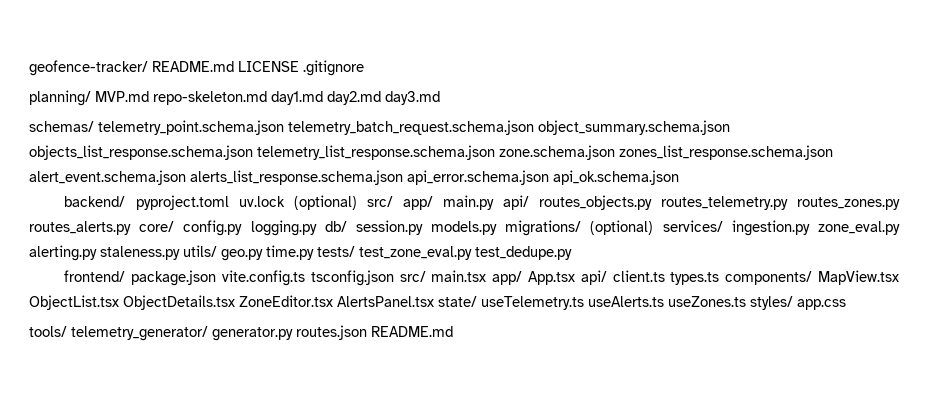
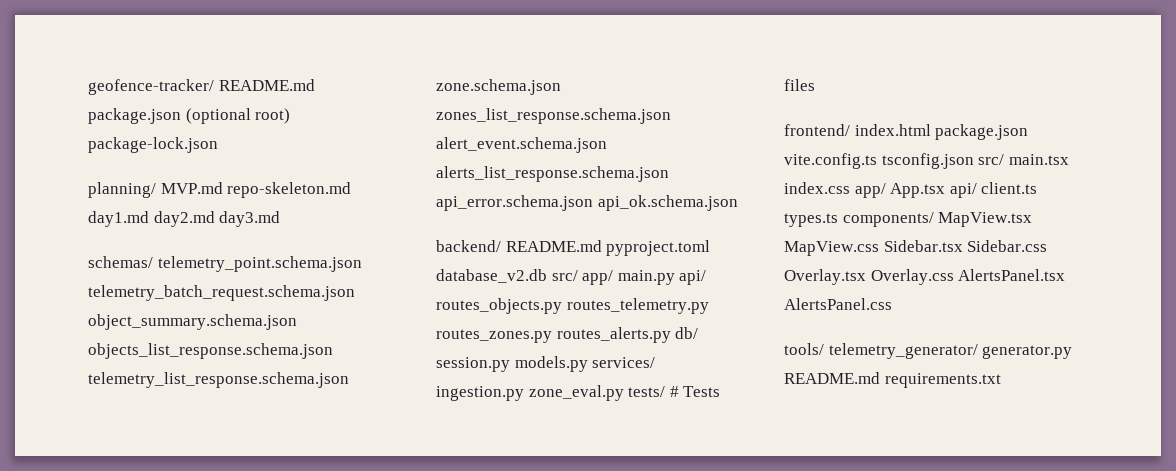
[238,60,364,76] LICENSE .gitignore -> [88,108,291,124] [88,137,218,153] package.json (optional root) package-lock.json
[135,195,357,210] pyproject.toml uv.lock (optional) -> [505,240,711,256] [436,269,547,283] README.md pyproject.toml database_v2.db
[139,220,317,236] core/ config.py logging.py -> (671, 335) none
[505,220,654,236] migrations/ (optional) -> (588, 364) none
[29,245,572,261] alerting.py staleness.py utils/ geo.py time.py tests/ test_zone_eval.py test_dedupe.py -> [628,386,721,397] [784,79,815,91] tests/ # Tests files
(126, 276) none -> [854,124,931,136] index.html
(487, 276) none -> [784,182,850,194] index.css
[29,295,846,310] ObjectList.tsx ObjectDetails.tsx ZoneEditor.tsx AlertsPanel.tsx state/ useTelemetry.ts useAlerts.ts useZones.ts styles/ app.css -> [784,240,1048,256] [784,269,1066,285] [784,298,892,310] MapView.css Sidebar.tsx Sidebar.css Overlay.tsx Overlay.css AlertsPanel.tsx AlertsPanel.css
[296,325,453,340] routes.json README.md -> [784,372,1001,388] README.md requirements.txt

